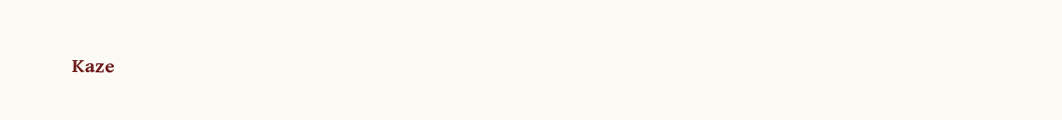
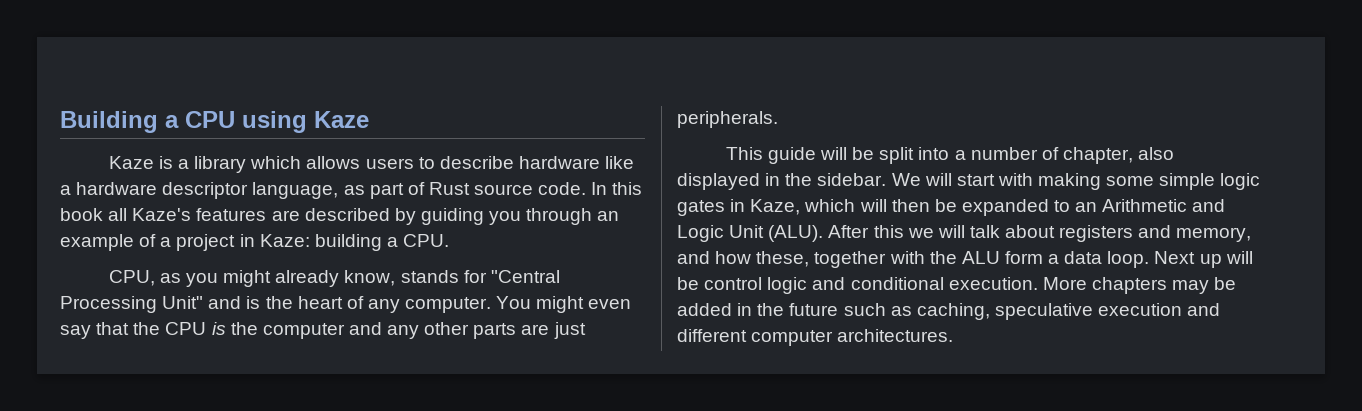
[71,59,115,73] Kaze -> [60,111,369,133] [108,156,635,173] [60,182,643,199] [60,208,620,225] [60,234,450,251] [108,270,560,287] [60,296,632,313] [60,322,586,339] [677,111,778,128] [725,147,1175,164] [677,173,1261,190] [677,199,1226,216] [677,225,1252,242] [677,251,1253,268] [677,277,1237,294] [677,303,1221,320] [677,329,954,346] Building a CPU using Kaze // Kaze is a library which allows users to describe hardware like a hardware descriptor language, as part of Rust source code. In this book all Kaze's features are described by guiding you through an example of a project in Kaze: building a CPU. // CPU, as you might already know, stands for "Central Processing Unit" and is the heart of any computer. You might even say that the CPU is the computer and any other parts are just peripherals. // This guide will be split into a number of chapter, also displayed in the sidebar. We will start with making some simple logic gates in Kaze, which will then be expanded to an Arithmetic and Logic Unit (ALU). After this we will talk about registers and memory, and how these, together with the ALU form a data loop. Next up will be control logic and conditional execution. More chapters may be added in the future such as caching, speculative execution and different computer architectures.

